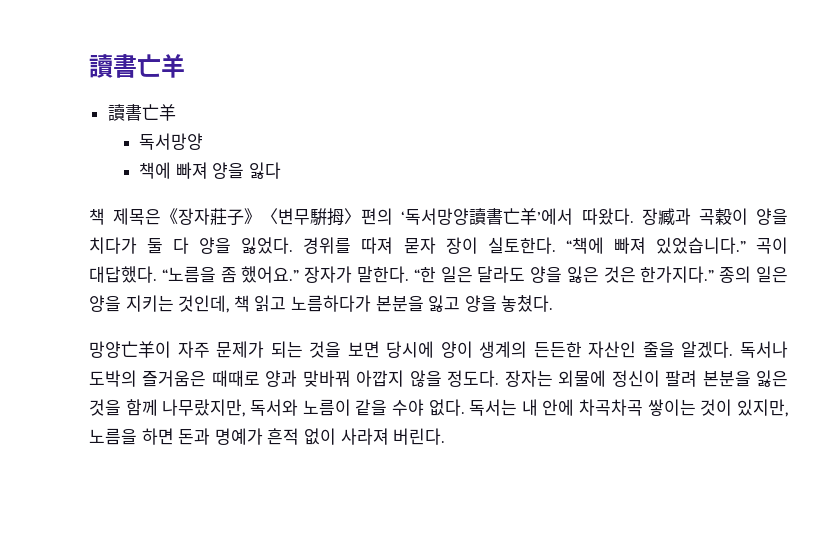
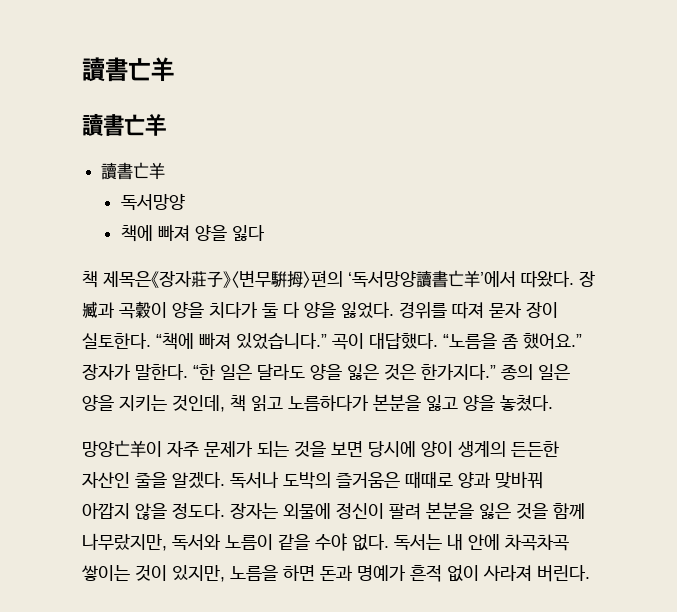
[89,54,185,78] [107,104,176,121] 讀書亡羊 // 讀書亡羊 -> [82,57,174,82] [82,113,166,136] [101,162,166,180] 讀書亡羊 // 讀書亡羊 // 讀書亡羊

